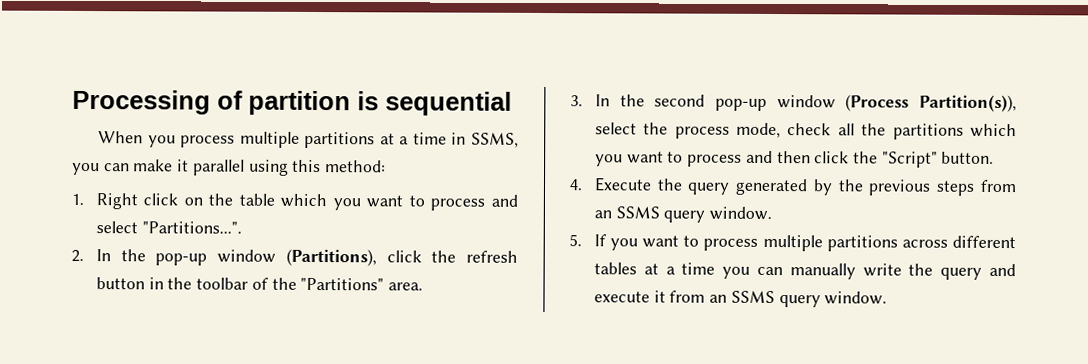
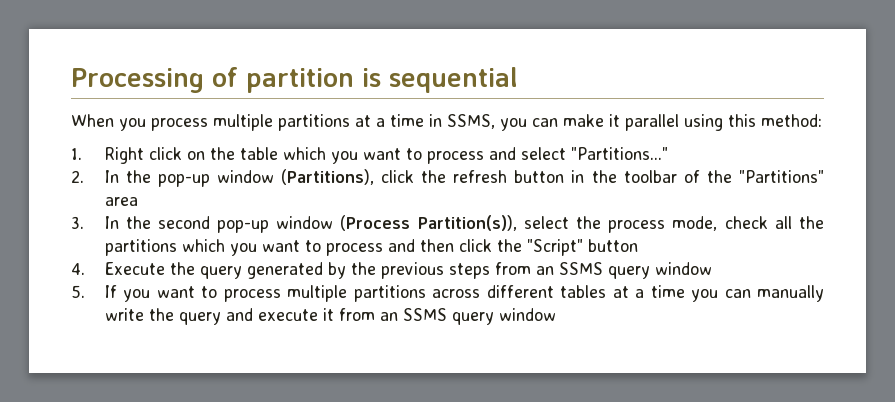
[141,221,242,234] "Partitions...". -> [570,147,668,160] "Partitions..."
[387,282,423,291] area. -> [104,197,138,206] area
[941,151,995,164] button. -> [587,239,638,252] button
[709,206,773,220] window. -> [654,262,712,275] window
[824,291,888,305] window. -> [498,308,556,321] window

